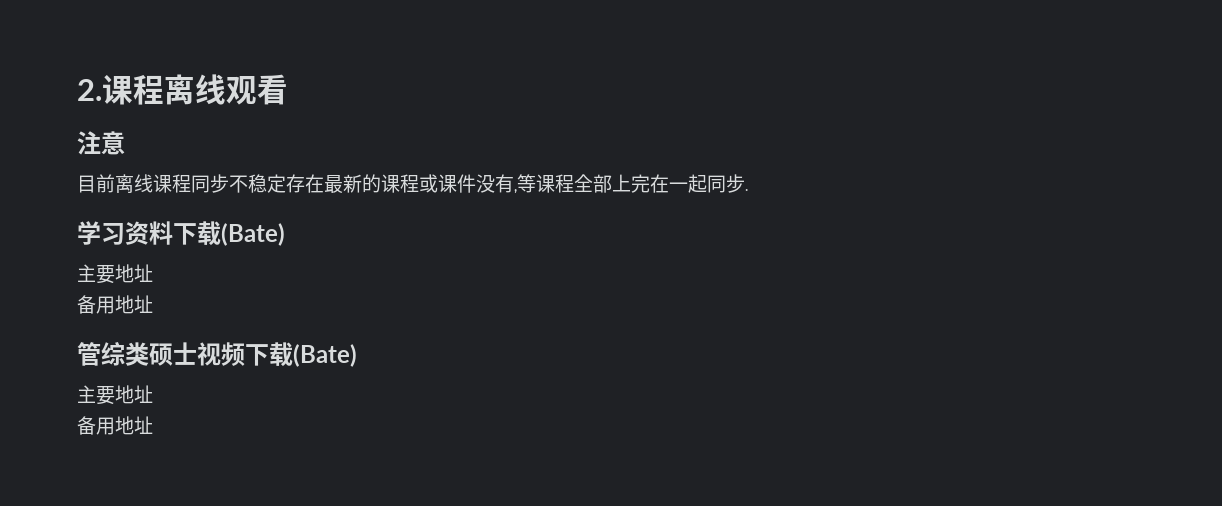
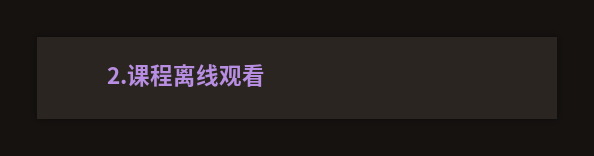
[77,131,125,155] [77,174,748,193] [77,221,285,246] [77,264,153,284] [77,295,153,314] [77,342,357,367] [77,385,153,405] [77,416,153,435] // 注意 // 目前离线课程同步不稳定存在最新的课程或课件没有,等课程全部上完在一起同步. // 学习资料下载(Bate) // 主要地址 // 备用地址 // 管综类硕士视频下载(Bate) // 主要地址 // 备用地址 -> (265, 75) none

